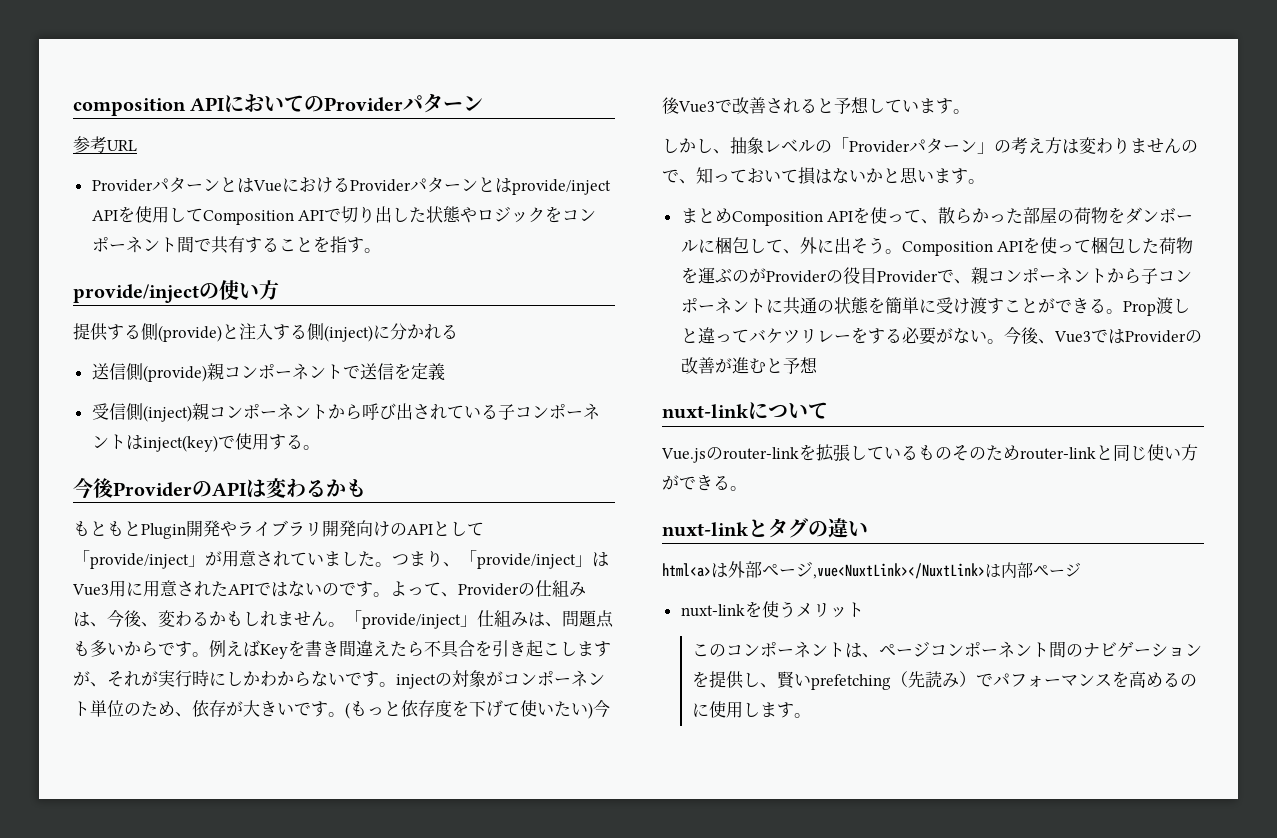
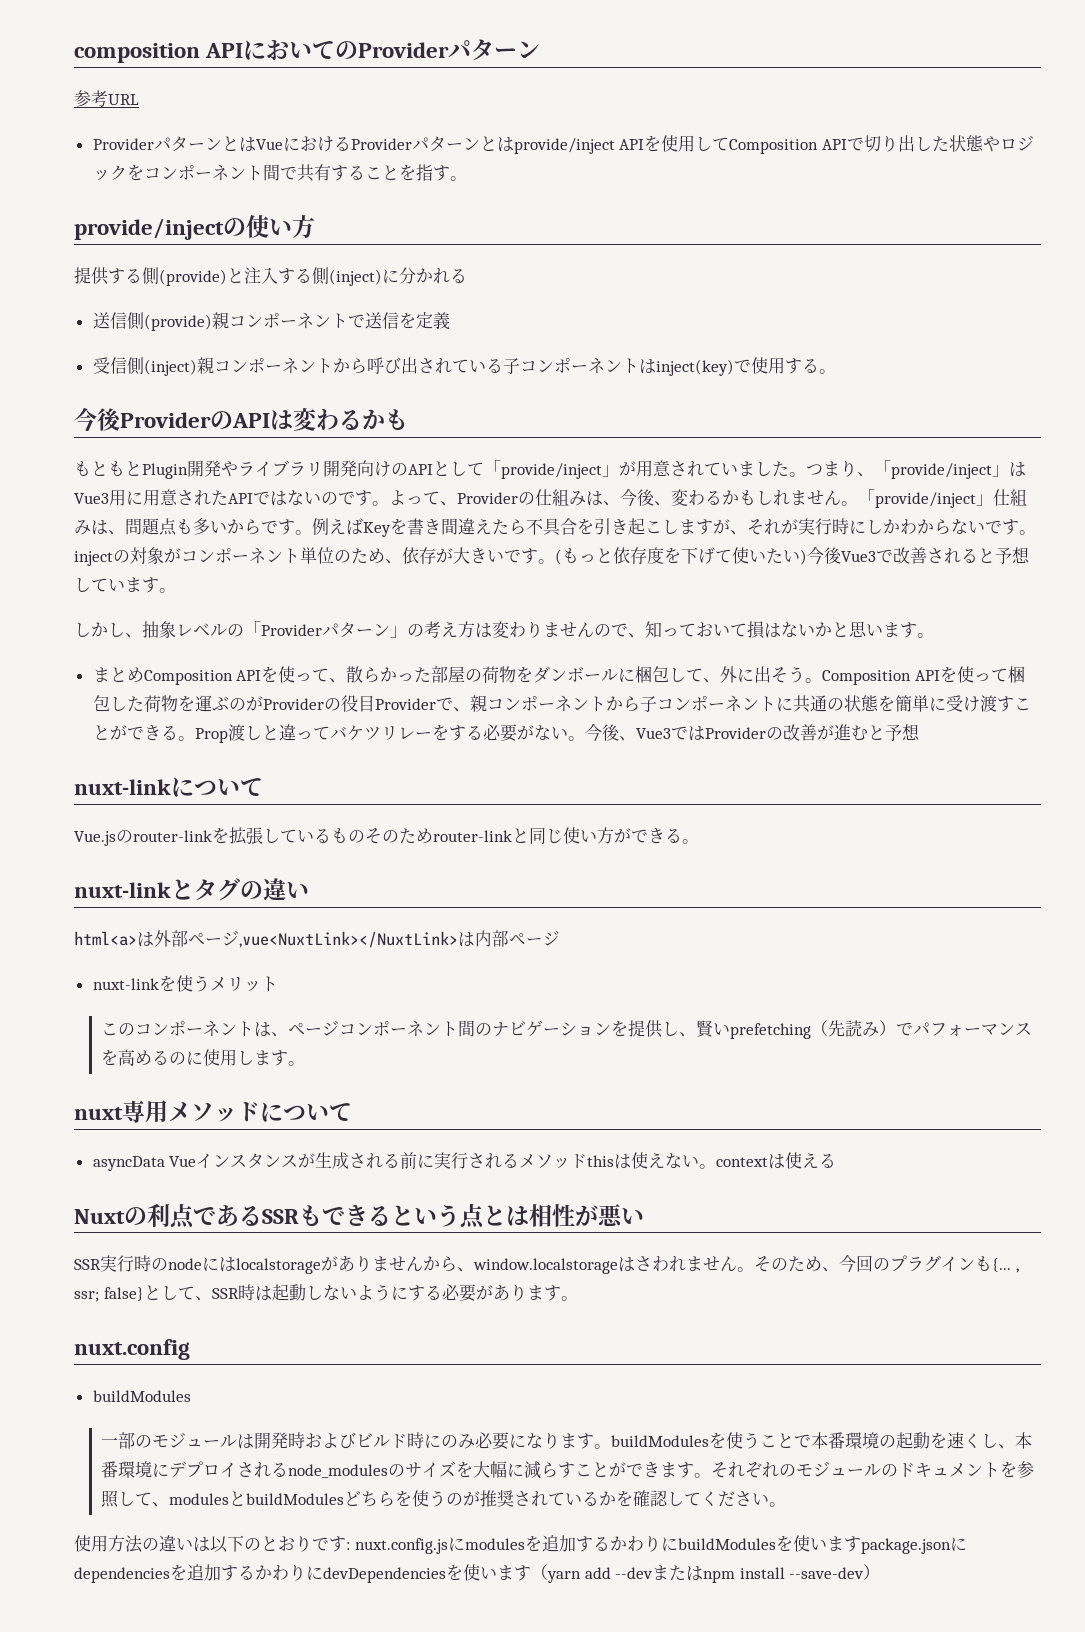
(811, 715) none -> [74,1100,352,1123] [92,1152,837,1171] [74,1203,644,1229] [74,1254,1019,1274] [74,1284,578,1302] [74,1339,190,1360] [92,1390,191,1402] [101,1432,1033,1450] [101,1461,1035,1479] [101,1490,787,1508] [74,1535,967,1554] [74,1564,881,1583] // nuxt専用メソッドについて // asyncData Vueインスタンスが生成される前に実行されるメソッドthisは使えない。contextは使える // Nuxtの利点であるSSRもできるという点とは相性が悪い // SSR実行時のnodeにはlocalstorageがありませんから、window.localstorageはさわれません。そのため、今回のプラグインも{... , ssr; false}として、SSR時は起動しないようにする必要があります。 // nuxt.config // buildModules // 一部のモジュールは開発時およびビルド時にのみ必要になります。buildModulesを使うことで本番環境の起動を速くし、本番環境にデプロイされるnode_modulesのサイズを大幅に減らすことができます。それぞれのモジュールのドキュメントを参照して、modulesとbuildModulesどちらを使うのが推奨されているかを確認してください。 // 使用方法の違いは以下のとおりです: nuxt.config.jsにmodulesを追加するかわりにbuildModulesを使いますpackage.jsonにdependenciesを追加するかわりにdevDependenciesを使います（yarn add --devまたはnpm install --save-dev）

